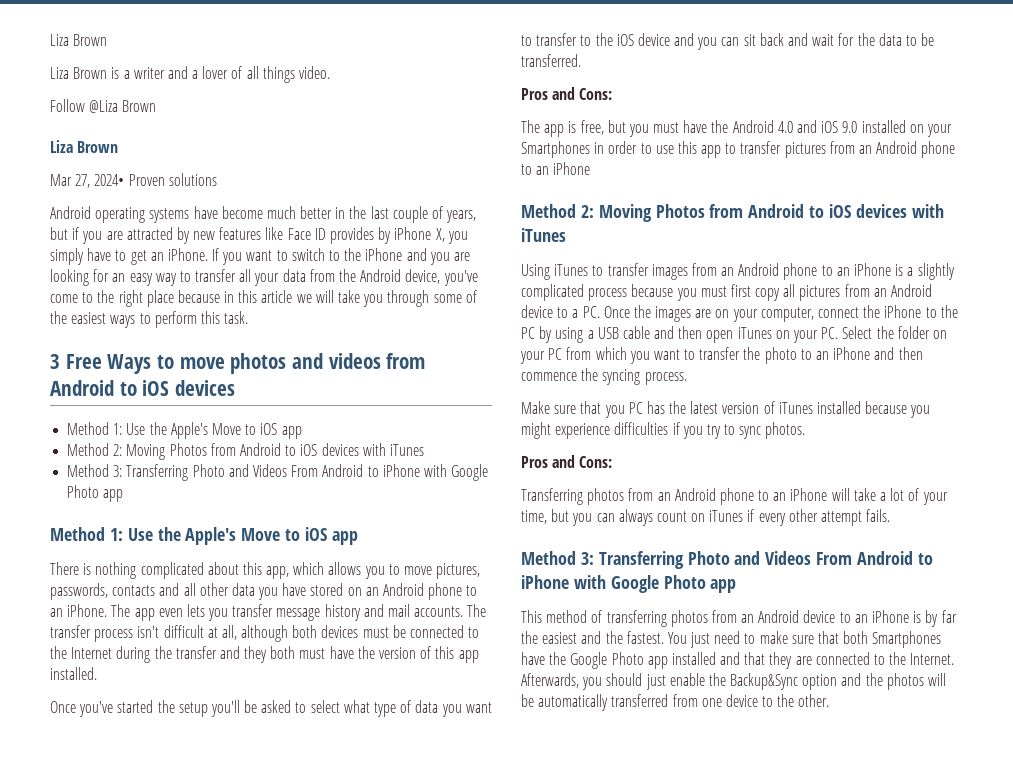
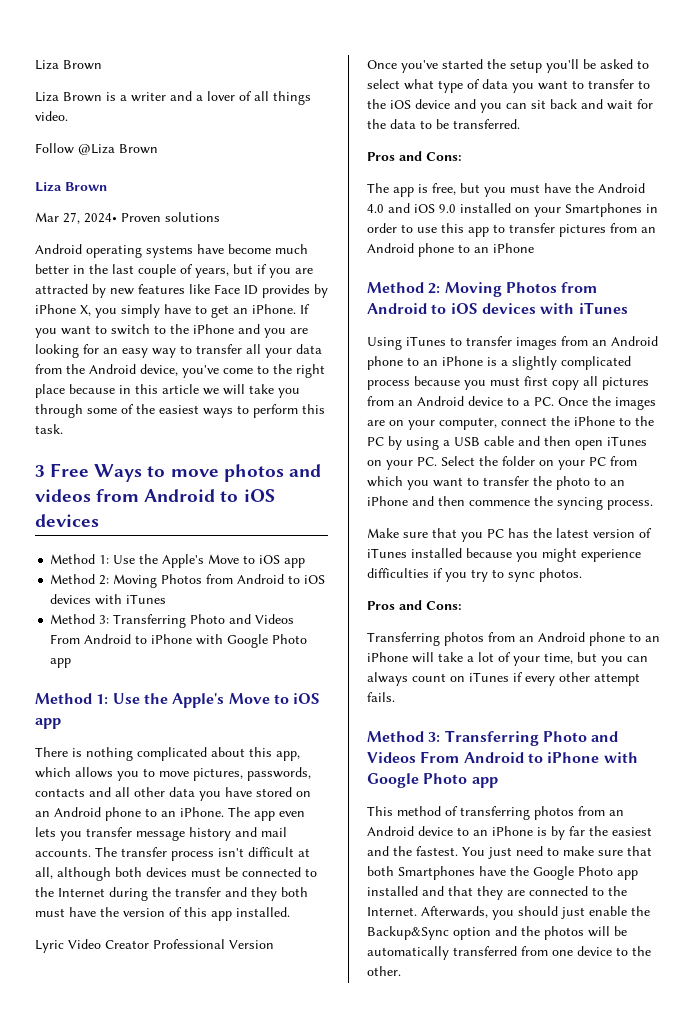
(97, 673) none -> [35,939,274,953] // Lyric Video Creator Professional Version

